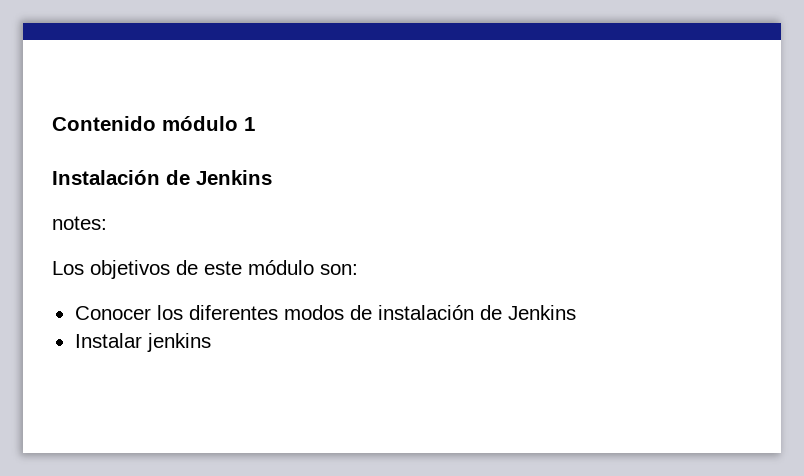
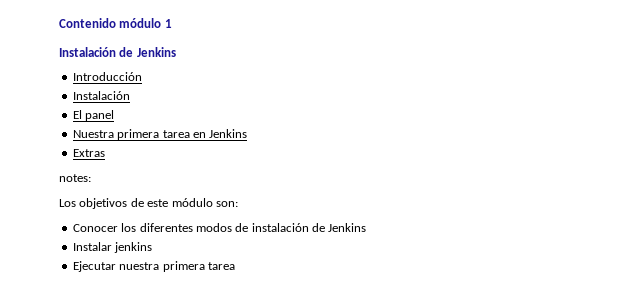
(272, 177) none -> [72,72,142,81] [72,91,130,100] [72,110,115,121] [72,129,248,140] [72,149,105,157] // Introducción // Instalación // El panel // Nuestra primera tarea en Jenkins // Extras
(211, 342) none -> [72,261,235,272] // Ejecutar nuestra primera tarea

